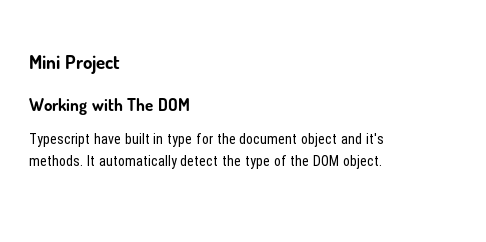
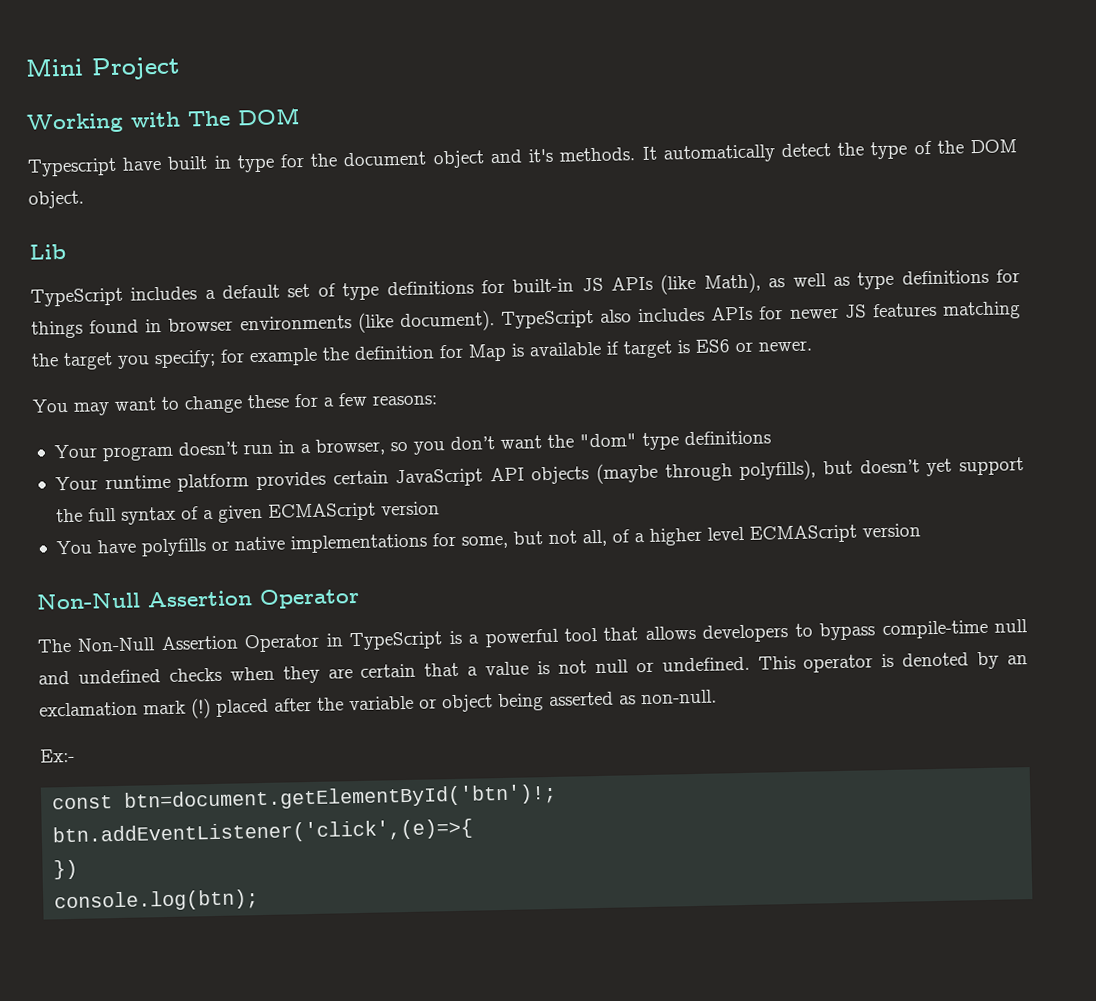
(383, 162) none -> [29,243,66,260] [30,269,1020,307] [31,301,1021,339] [31,339,812,371] [32,392,437,416] [53,430,771,462] [54,457,1024,492] [55,501,440,525] [55,523,921,557] [36,587,360,610] [37,619,1028,653] [38,651,1028,685] [39,689,717,719] [40,748,75,763] [52,783,558,812] [52,818,474,847] [53,859,79,880] [54,889,260,913] // Lib // TypeScript includes a default set of type definitions for built-in JS APIs (like Math), as well as type definitions for things found in browser environments (like document). TypeScript also includes APIs for newer JS features matching the target you specify; for example the definition for Map is available if target is ES6 or newer. // You may want to change these for a few reasons: // Your program doesn’t run in a browser, so you don’t want the "dom" type definitions // Your runtime platform provides certain JavaScript API objects (maybe through polyfills), but doesn’t yet support the full syntax of a given ECMAScript version // You have polyfills or native implementations for some, but not all, of a higher level ECMAScript version // Non-Null Assertion Operator // The Non-Null Assertion Operator in TypeScript is a powerful tool that allows developers to bypass compile-time null and undefined checks when they are certain that a value is not null or undefined. This operator is denoted by an exclamation mark (!) placed after the variable or object being asserted as non-null. // Ex:- // const btn=document.getElementById('btn')!; // btn.addEventListener('click',(e)=>{ // }) // console.log(btn);

